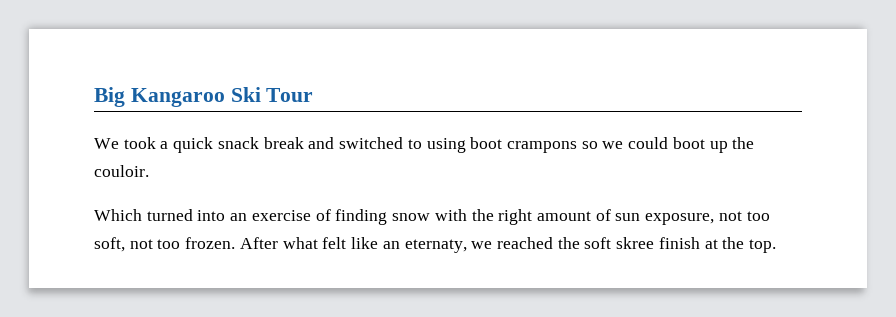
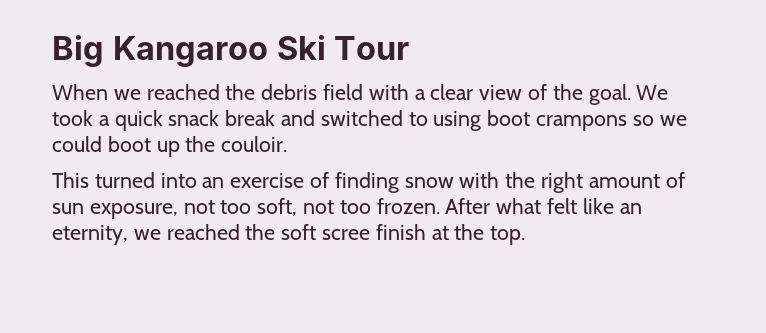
(314, 95) none -> [52,84,631,105] When we reached the debris field with a clear view of the goal.
[94,209,142,221] Which -> [52,172,89,188] This
[404,239,467,253] eternaty, -> [52,225,128,245] eternity,
[616,237,655,249] skree -> [322,229,371,240] scree

